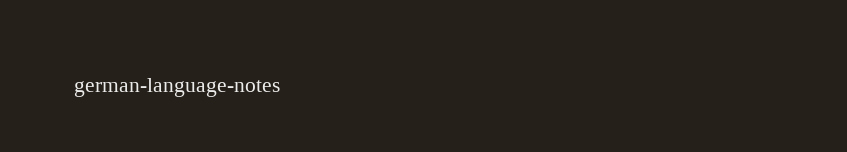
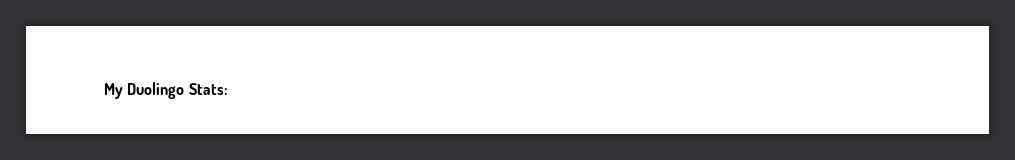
[74,78,280,97] german-language-notes -> [104,82,228,99] My Duolingo Stats:

